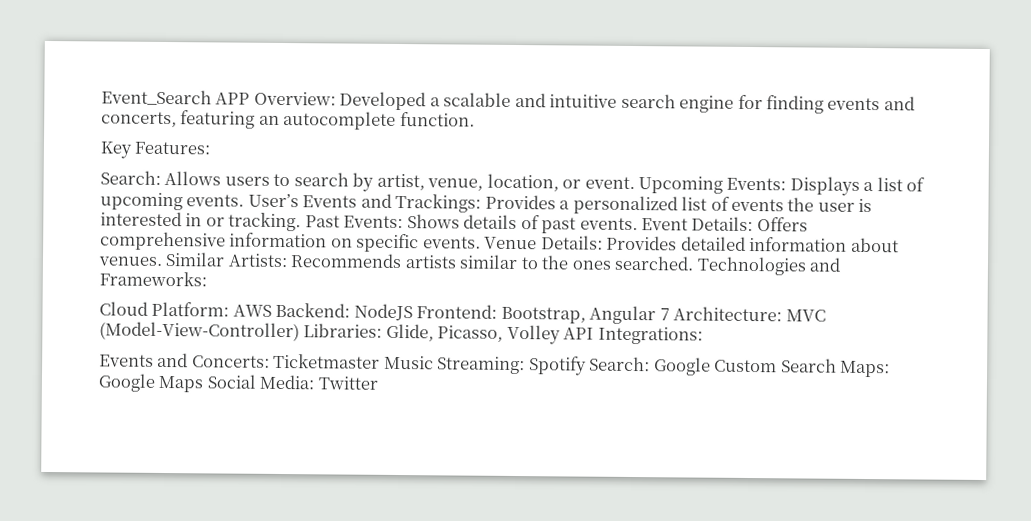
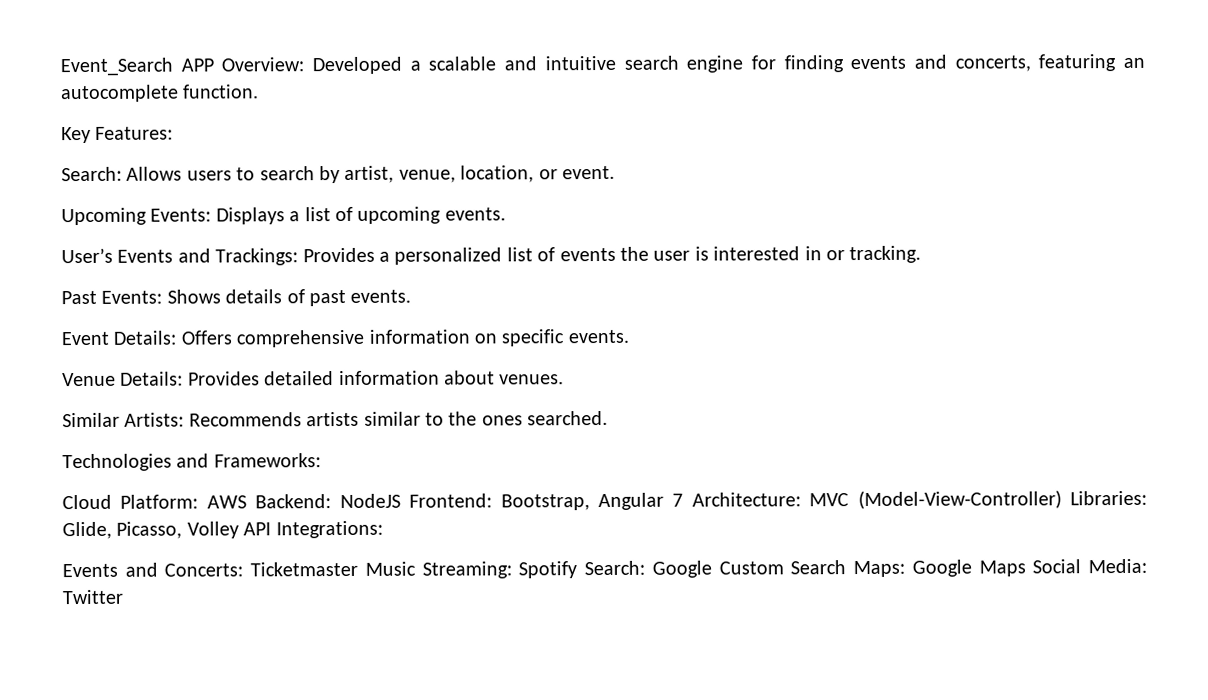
(635, 183) none -> (615, 172) //
(245, 200) none -> (506, 214) //
(302, 222) none -> (922, 254) //
(638, 224) none -> (412, 296) //
(481, 242) none -> (629, 336) //
(163, 261) none -> (565, 379) //
(695, 263) none -> (609, 418) //

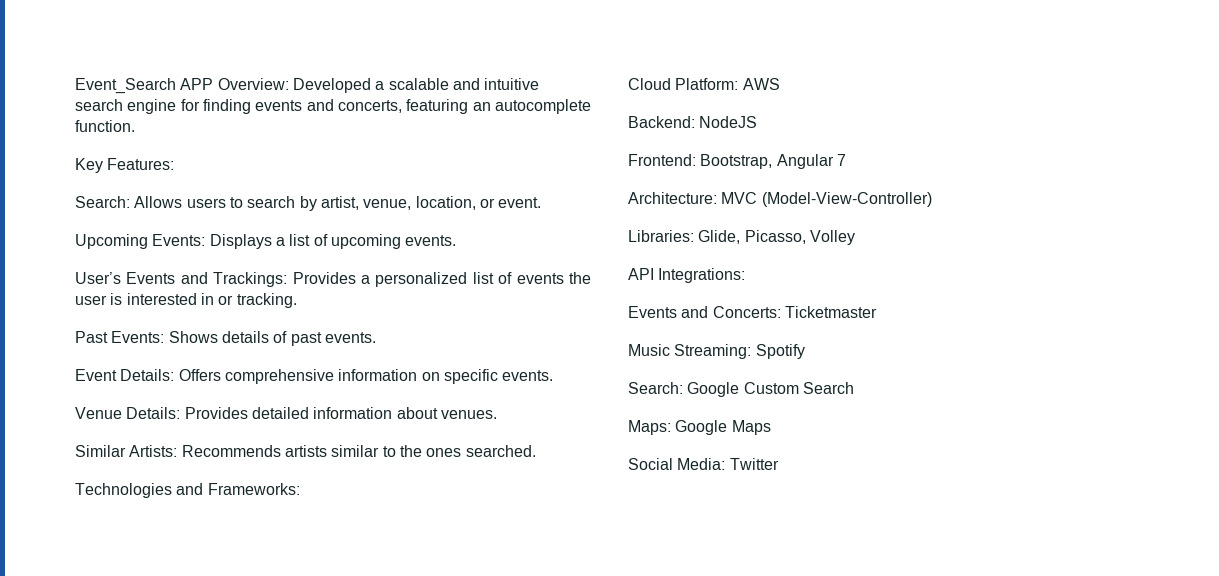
(247, 502) none -> (780, 84) //
(401, 501) none -> (758, 122) //
(684, 500) none -> (846, 160) //
(1062, 500) none -> (932, 199) //
(239, 530) none -> (855, 237) //
(359, 569) none -> (877, 312) //
(578, 570) none -> (805, 351) //
(847, 567) none -> (854, 388) //
(1026, 568) none -> (771, 427) //

